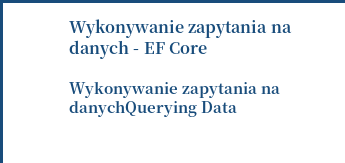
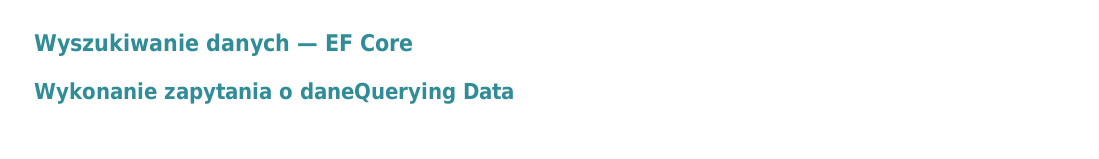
[69,19,292,38] [69,40,207,59] [69,81,281,98] [69,100,197,117] Wykonywanie zapytania na danych - EF Core // Wykonywanie zapytania na danychQuerying -> [34,33,413,56] [34,82,456,104] Wyszukiwanie danych — EF Core // Wykonanie zapytania o daneQuerying

